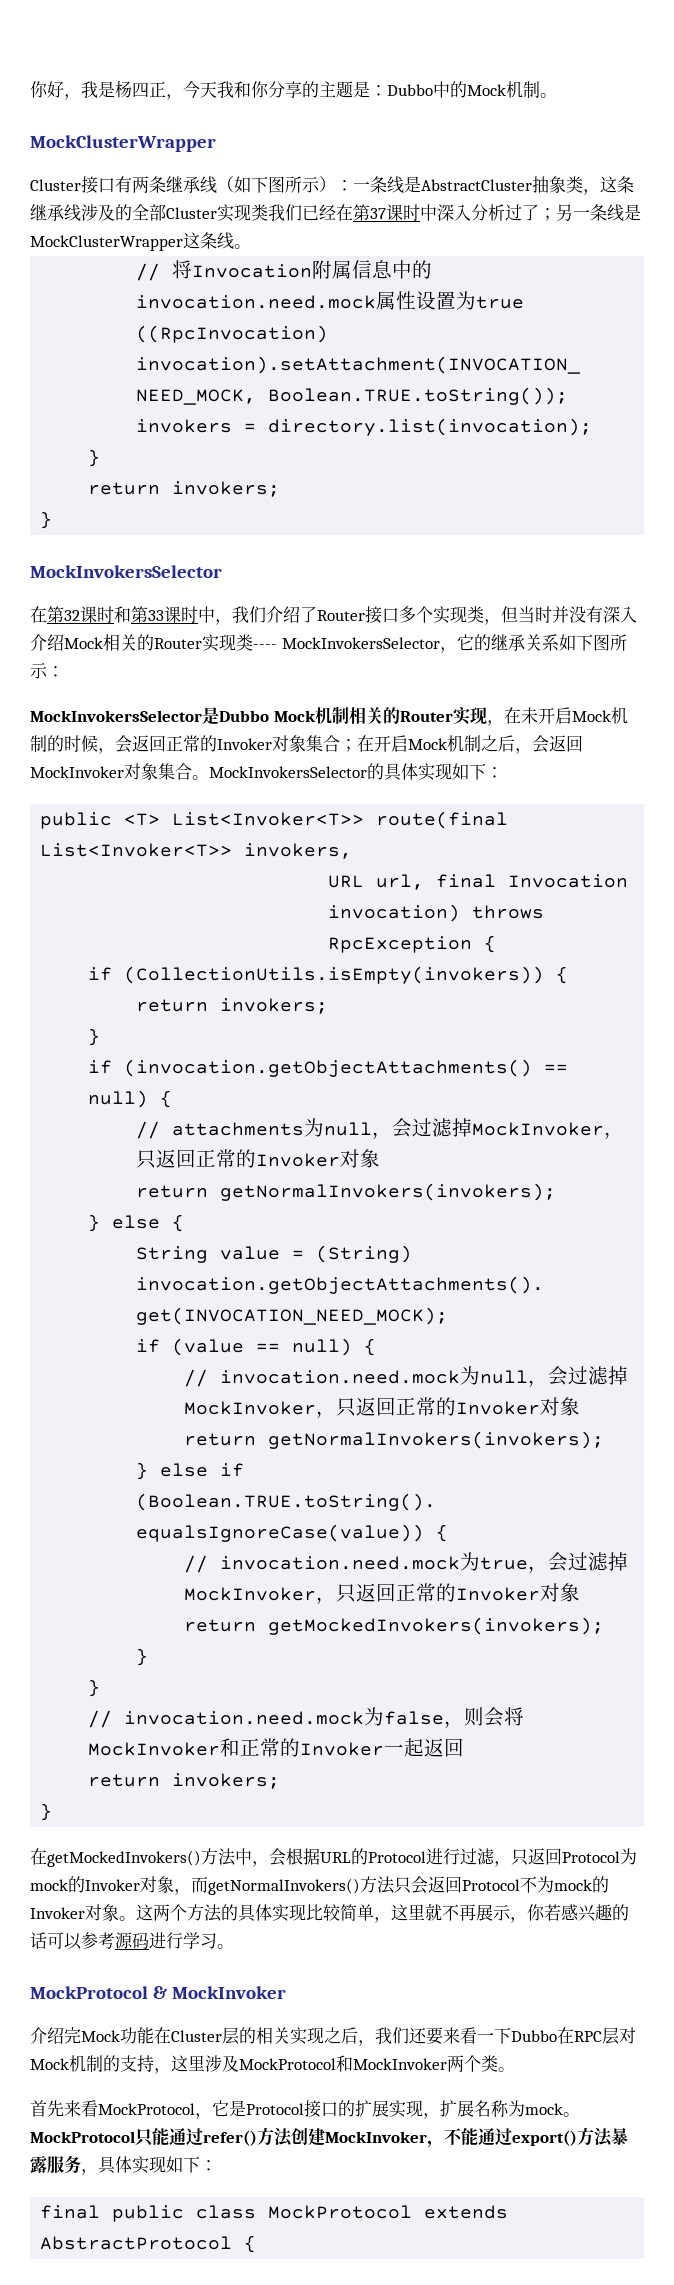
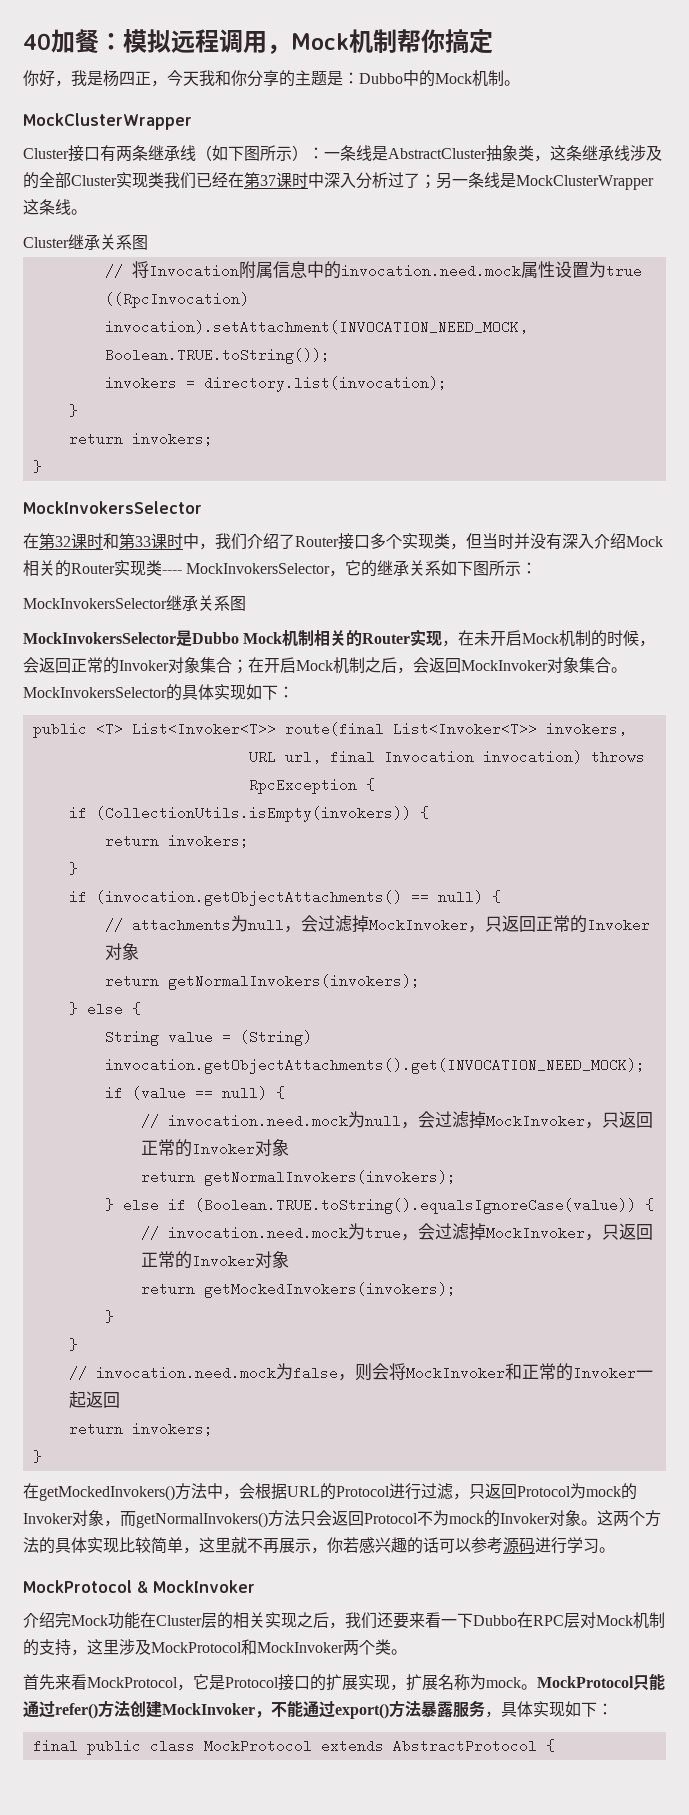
(30, 89) none -> [23,29,493,54] 40加餐：模拟远程调用，Mock机制帮你搞定 //
(251, 246) none -> [23,234,148,250] // Cluster继承关系图
(64, 671) none -> [23,595,246,611] // MockInvokersSelector继承关系图

